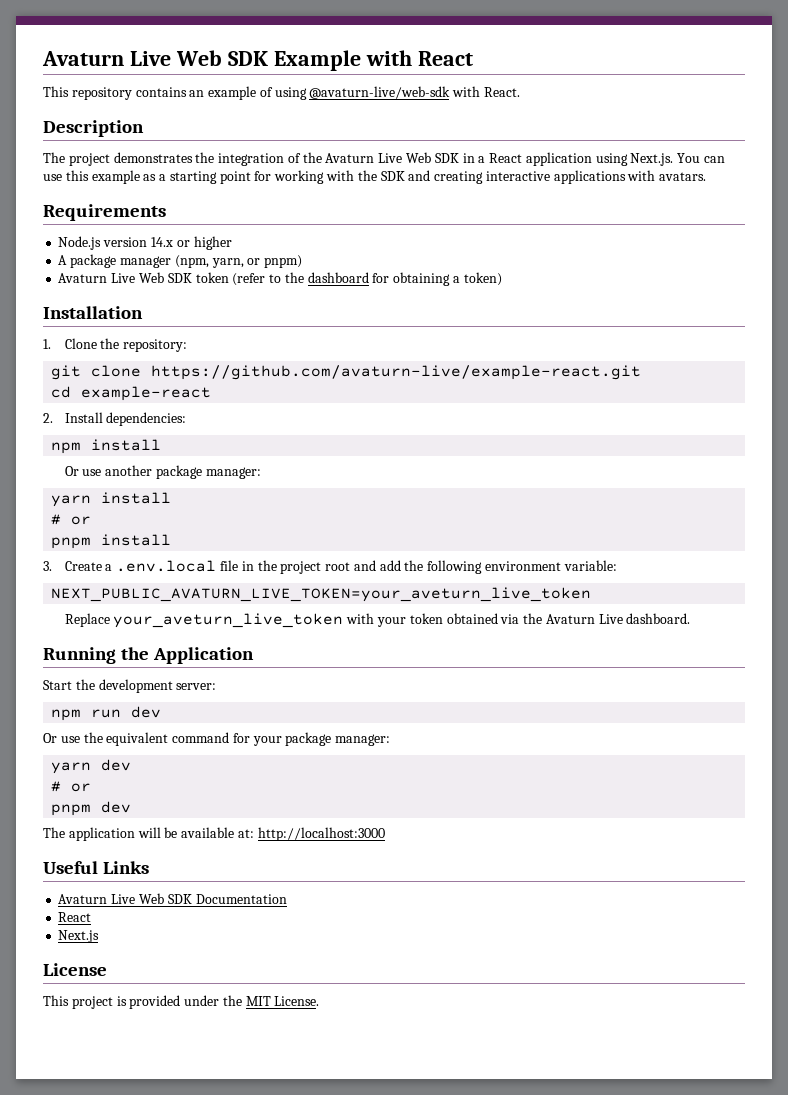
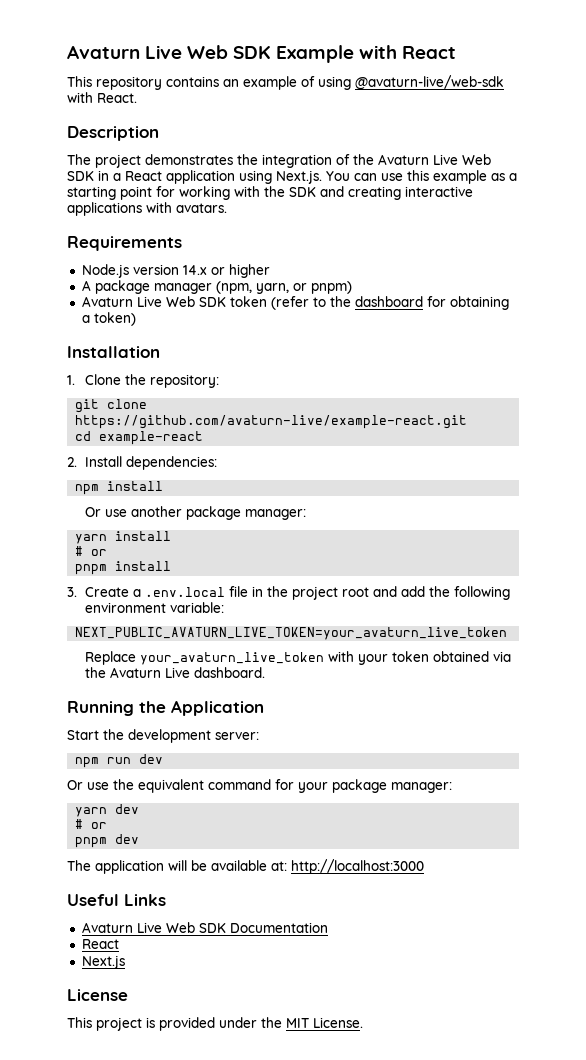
[51,587,592,602] NEXT_PUBLIC_AVATURN_LIVE_TOKEN=your_aveturn_live_token -> [75,627,508,640] NEXT_PUBLIC_AVATURN_LIVE_TOKEN=your_avaturn_live_token
[113,613,344,628] your_aveturn_live_token -> [139,652,324,665] your_avaturn_live_token

